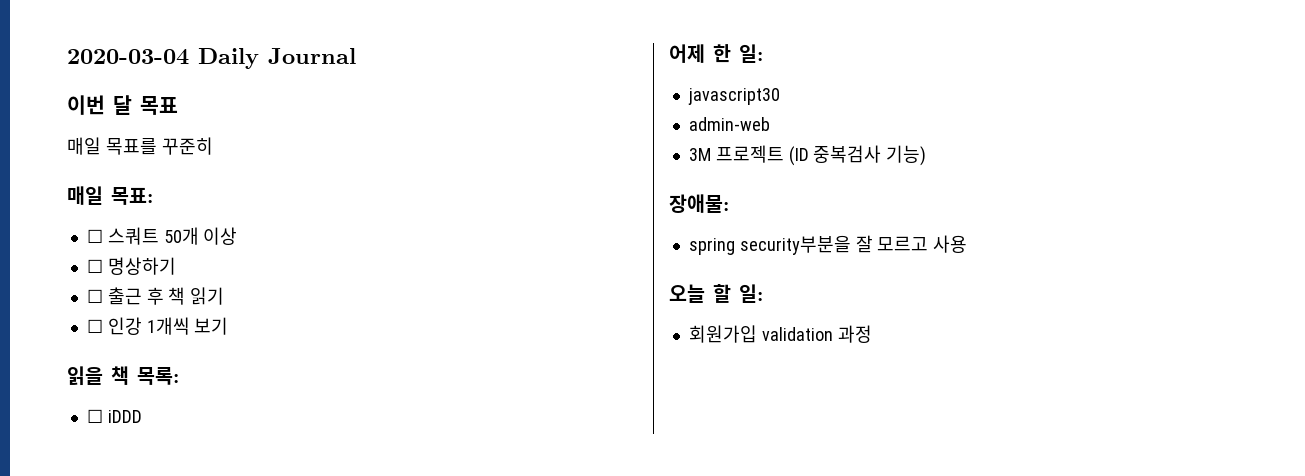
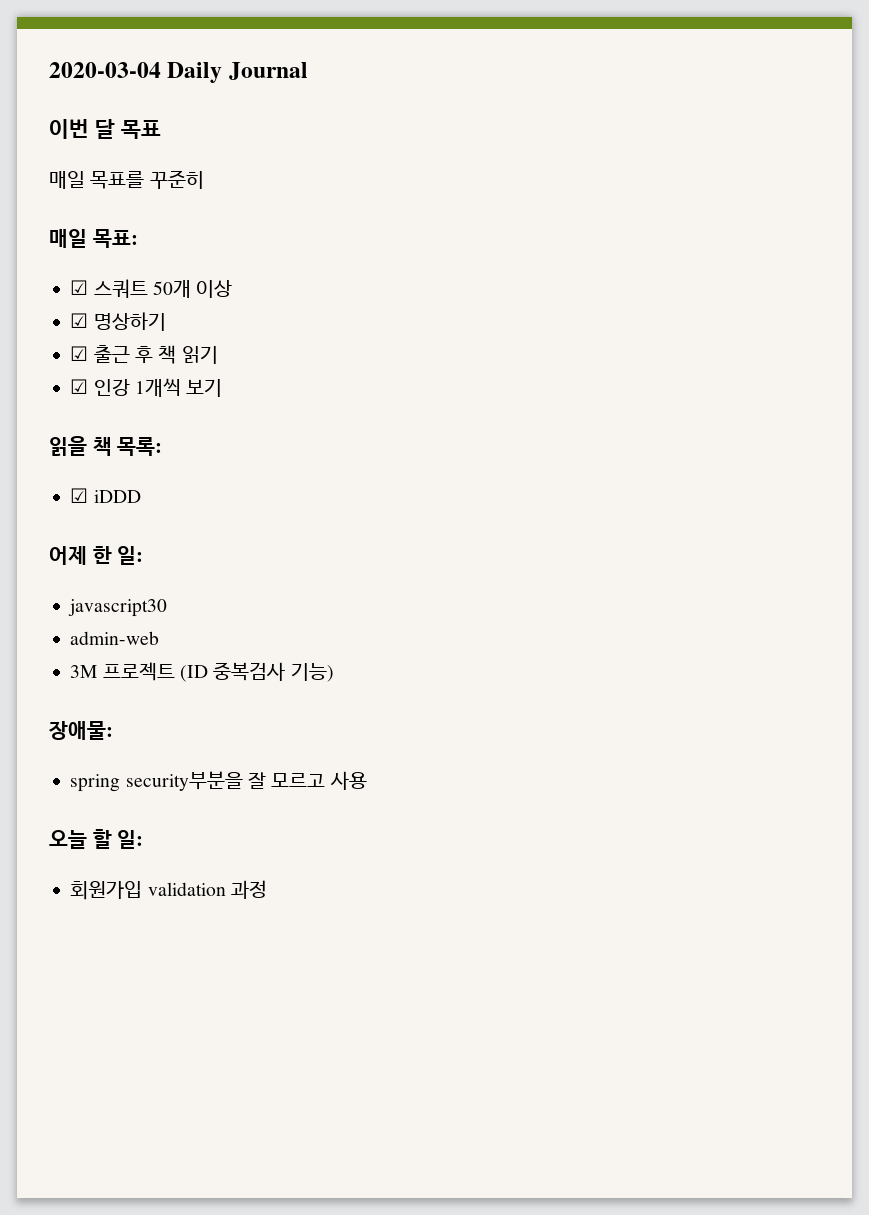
[86,229,103,243] ☐ -> [70,280,89,295] ☑
[86,259,103,273] ☐ -> [70,313,89,328] ☑
[86,289,103,303] ☐ -> [70,346,89,361] ☑
[86,319,103,333] ☐ -> [70,379,89,394] ☑
[86,409,103,423] ☐ -> [70,488,89,503] ☑

